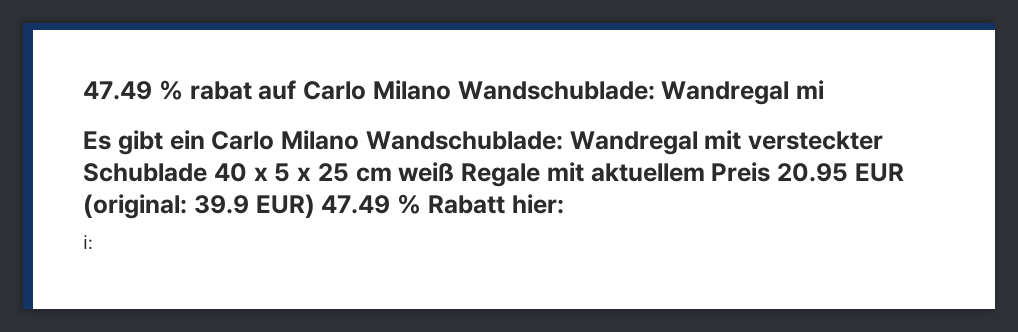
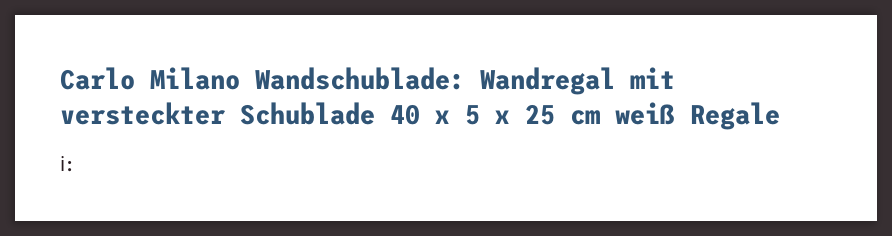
[83,80,824,105] [83,130,205,155] 47.49 % rabat auf Carlo Milano Wandschublade: Wandregal mi // Es gibt ein -> (60, 78) none
[546,162,904,182] [83,194,564,219] mit aktuellem Preis 20.95 EUR (original: 39.9 EUR) 47.49 % Rabatt hier: -> (780, 116) none

